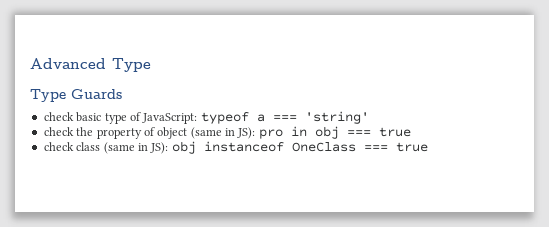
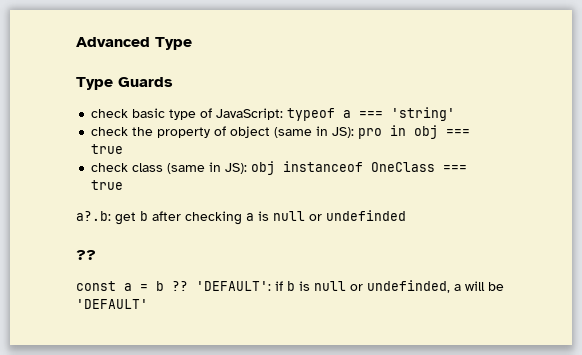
(428, 147) none -> [76,210,406,225] [76,250,96,260] [76,280,504,293] [76,299,148,309] // a?.b: get b after checking a is null or undefinded // ?? // const a = b ?? 'DEFAULT': if b is null or undefinded, a will be 'DEFAULT'

